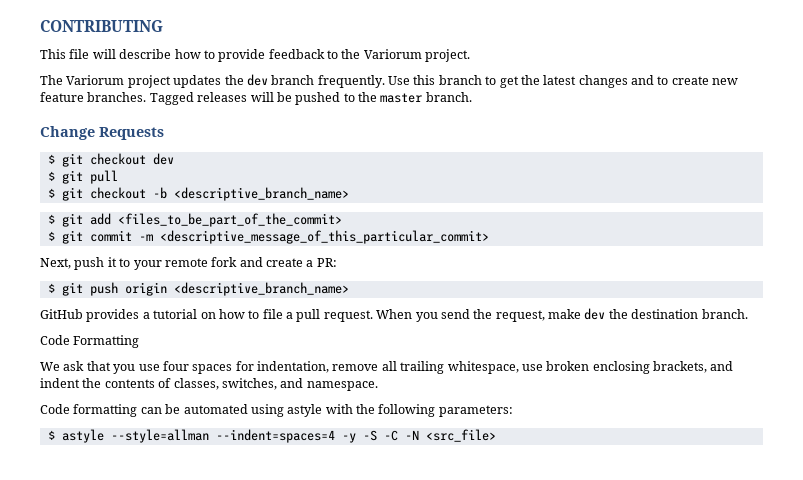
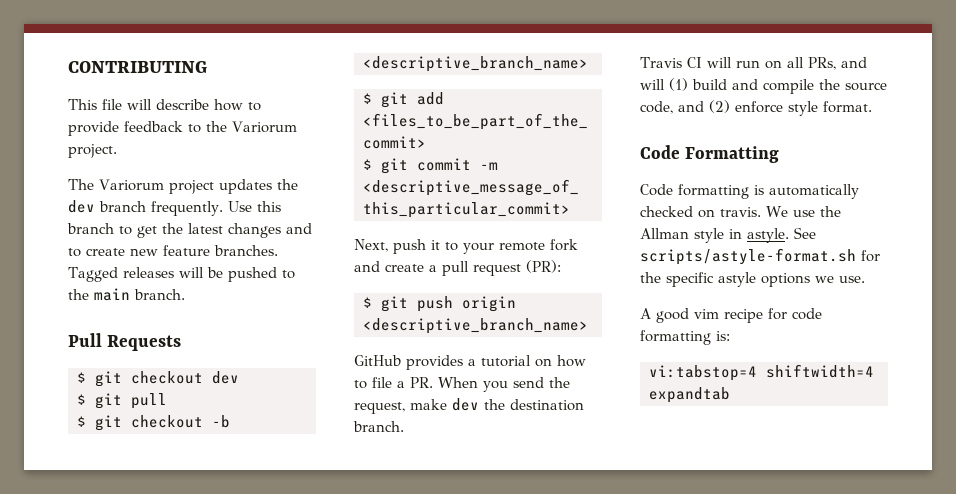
[380,92,472,103] [40,126,95,140] master branch. // Change -> [94,288,185,301] [68,333,102,347] main branch. // Pull
[316,258,337,267] PR: -> [442,260,561,276] pull request (PR):
[296,309,373,322] pull request. -> [410,377,433,388] PR.
[40,335,140,348] [40,361,734,374] [40,378,378,391] [40,404,513,417] [47,429,496,443] Code Formatting // We ask that you use four spaces for indentation, remove all trailing whitespace, use broken enclosing brackets, and indent the contents of classes, switches, and namespace. // Code formatting can be automated using astyle with the following parameters: // $ astyle --style=allman --indent=spaces=4 -y -S -C -N <src_file> -> [640,57,867,70] [640,78,887,94] [640,100,872,116] [640,145,780,163] [640,184,859,199] [640,206,841,218] [640,227,816,243] [640,248,880,265] [640,272,865,287] [640,308,822,323] [640,330,730,345] [649,364,874,381] [649,387,730,403] Travis CI will run on all PRs, and will (1) build and compile the source code, and (2) enforce style format. // Code Formatting // Code formatting is automatically checked on travis. We use the Allman style in astyle. See scripts/astyle-format.sh for the specific astyle options we use. // A good vim recipe for code formatting is: // vi:tabstop=4 shiftwidth=4 expandtab

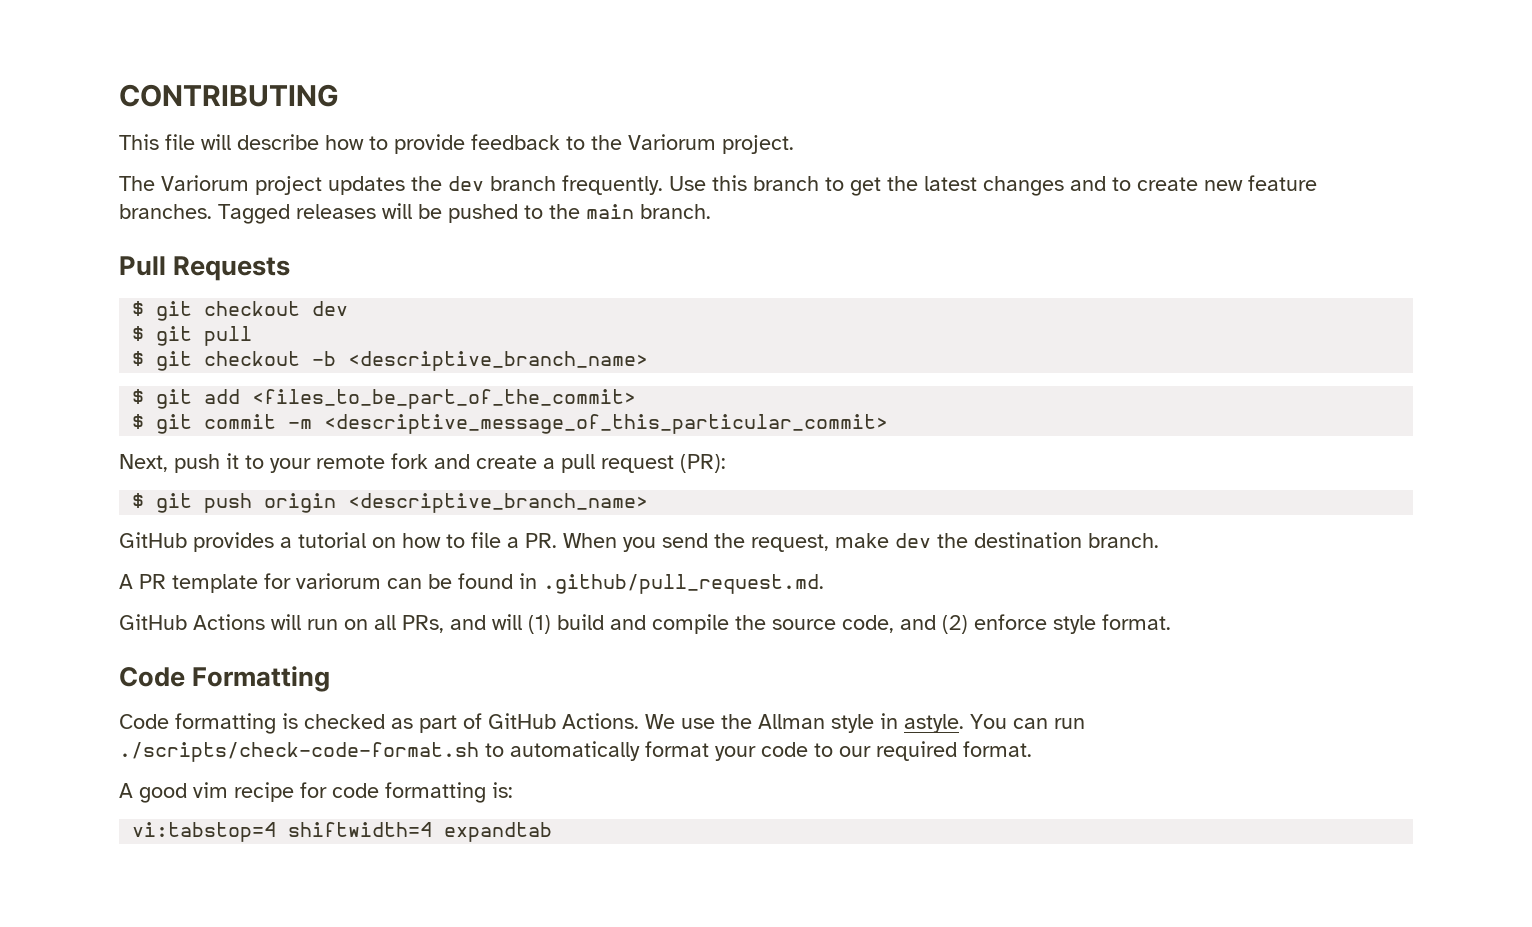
[640,57,702,68] Travis CI -> [119,573,824,594] [119,614,265,630] A PR template for variorum can be found in .github/pull_request.md. // GitHub Actions
[769,184,859,199] [640,206,761,218] automatically checked on travis. -> [304,713,639,733] checked as part of GitHub Actions.
[794,227,816,239] [640,248,880,265] [640,272,865,287] See scripts/astyle-format.sh for the specific astyle options we use. -> [970,714,1085,729] [119,741,1032,762] You can run ./scripts/check-code-format.sh to automatically format your code to our required format.

